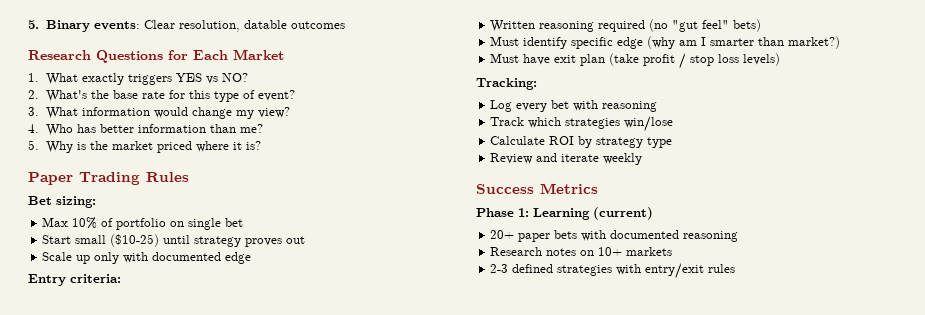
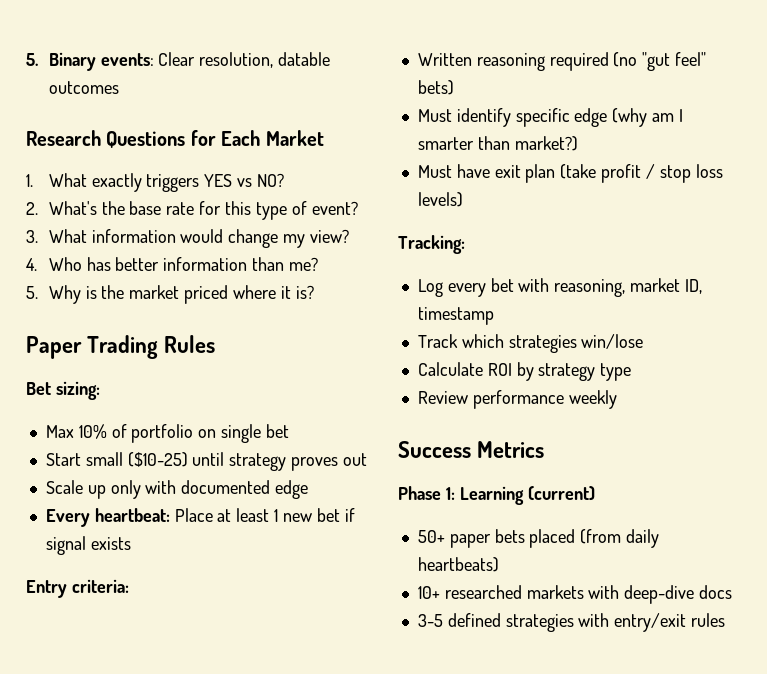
(252, 258) none -> [45,508,355,527] [45,536,131,555] // Every heartbeat: Place at least 1 new bet if signal exists
[602,101,658,112] reasoning -> [554,278,702,297] [417,307,494,325] reasoning, market ID, timestamp
[536,153,600,162] and iterate -> [472,390,564,409] performance
[490,230,515,239] 20+ -> [417,530,445,543] 50+
[581,230,739,242] [490,247,673,256] [490,264,509,273] with documented reasoning // Research notes on 10+ markets // 2-3 -> [529,529,660,548] [417,557,499,572] [417,585,733,604] [417,614,443,627] placed (from daily heartbeats) // 10+ researched markets with deep-dive docs // 3-5

